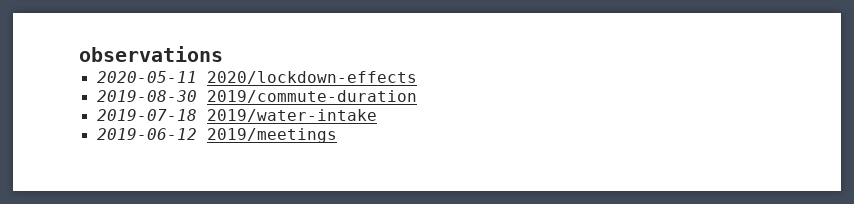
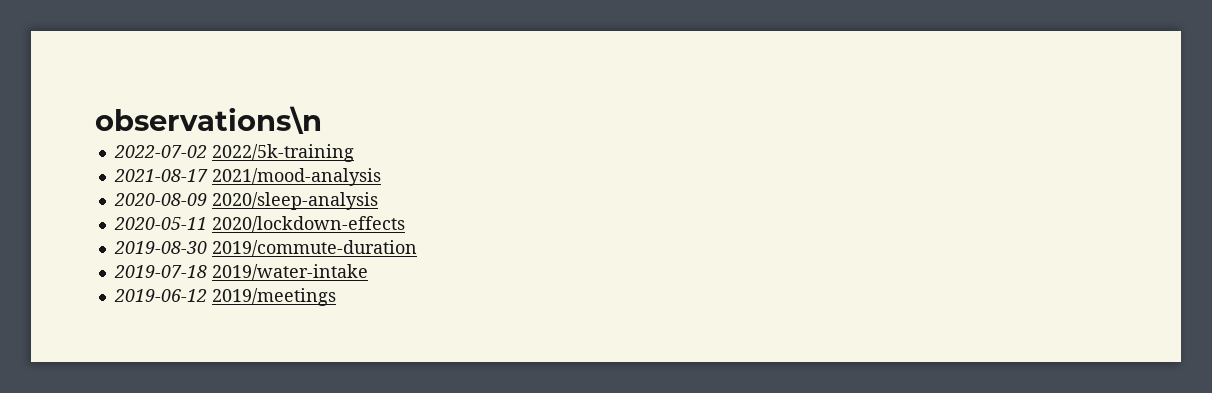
[79,46,223,62] observations -> [95,106,322,134] [113,144,354,162] [113,168,381,186] [113,192,378,210] observations\n // 2022-07-02 2022/5k-training // 2021-08-17 2021/mood-analysis // 2020-08-09 2020/sleep-analysis

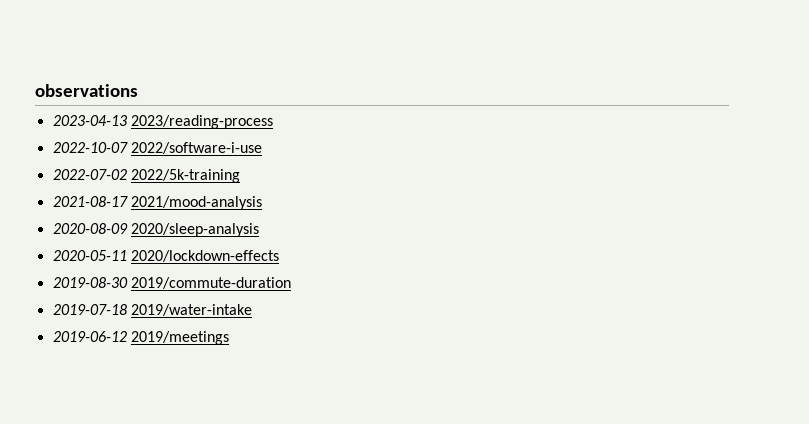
[95,106,322,134] observations\n -> [35,84,138,97] [52,115,273,129] [52,142,262,154] observations // 2023-04-13 2023/reading-process // 2022-10-07 2022/software-i-use

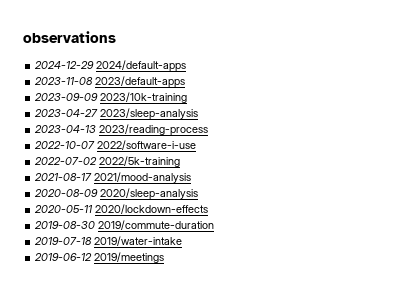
(138, 90) none -> [34,60,187,72] [34,76,186,88] [34,92,188,103] [34,108,199,120] // 2024-12-29 2024/default-apps // 2023-11-08 2023/default-apps // 2023-09-09 2023/10k-training // 2023-04-27 2023/sleep-analysis

